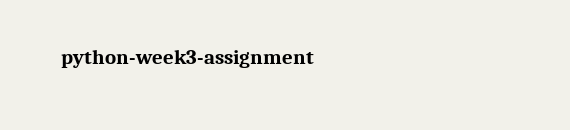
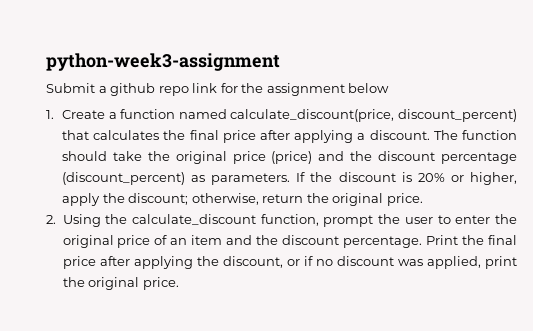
(314, 58) none -> [46,83,390,96] [46,109,517,122] [62,130,517,143] [62,151,517,164] [62,172,517,185] [62,193,423,206] [46,214,517,227] [62,235,517,248] [62,256,517,269] [62,277,179,290] // Submit a github repo link for the assignment below // 1. Create a function named calculate_discount(price, discount_percent) that calculates the final price after applying a discount. The function should take the original price (price) and the discount percentage (discount_percent) as parameters. If the discount is 20% or higher, apply the discount; otherwise, return the original price. // 2. Using the calculate_discount function, prompt the user to enter the original price of an item and the discount percentage. Print the final price after applying the discount, or if no discount was applied, print the original price.

